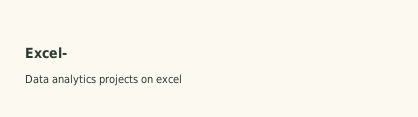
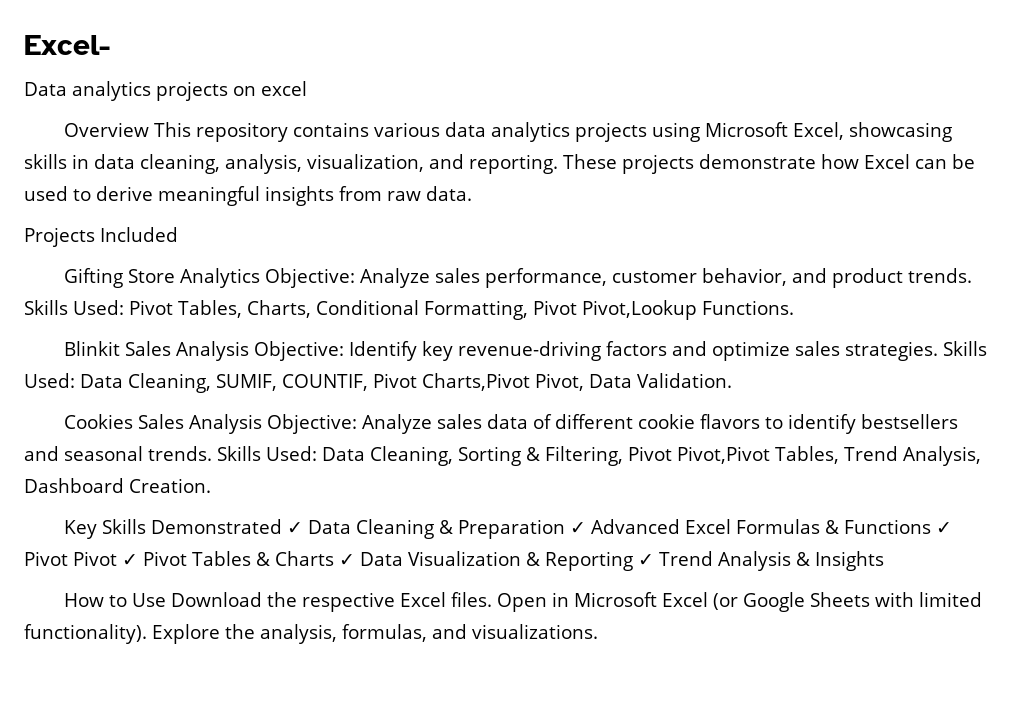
(182, 79) none -> [63,122,952,142] [24,154,975,174] [24,186,472,206] [24,227,178,247] [63,268,972,288] [24,300,794,320] [63,341,987,361] [24,373,732,393] [63,414,958,434] [24,446,981,466] [24,478,211,493] [63,519,952,539] [24,551,884,571] [63,592,982,612] [24,624,598,644] // Overview This repository contains various data analytics projects using Microsoft Excel, showcasing skills in data cleaning, analysis, visualization, and reporting. These projects demonstrate how Excel can be used to derive meaningful insights from raw data. // Projects Included // Gifting Store Analytics Objective: Analyze sales performance, customer behavior, and product trends. Skills Used: Pivot Tables, Charts, Conditional Formatting, Pivot Pivot,Lookup Functions. // Blinkit Sales Analysis Objective: Identify key revenue-driving factors and optimize sales strategies. Skills Used: Data Cleaning, SUMIF, COUNTIF, Pivot Charts,Pivot Pivot, Data Validation. // Cookies Sales Analysis Objective: Analyze sales data of different cookie flavors to identify bestsellers and seasonal trends. Skills Used: Data Cleaning, Sorting & Filtering, Pivot Pivot,Pivot Tables, Trend Analysis, Dashboard Creation. // Key Skills Demonstrated ✓ Data Cleaning & Preparation ✓ Advanced Excel Formulas & Functions ✓ Pivot Pivot ✓ Pivot Tables & Charts ✓ Data Visualization & Reporting ✓ Trend Analysis & Insights // How to Use Download the respective Excel files. Open in Microsoft Excel (or Google Sheets with limited functionality). Explore the analysis, formulas, and visualizations.

